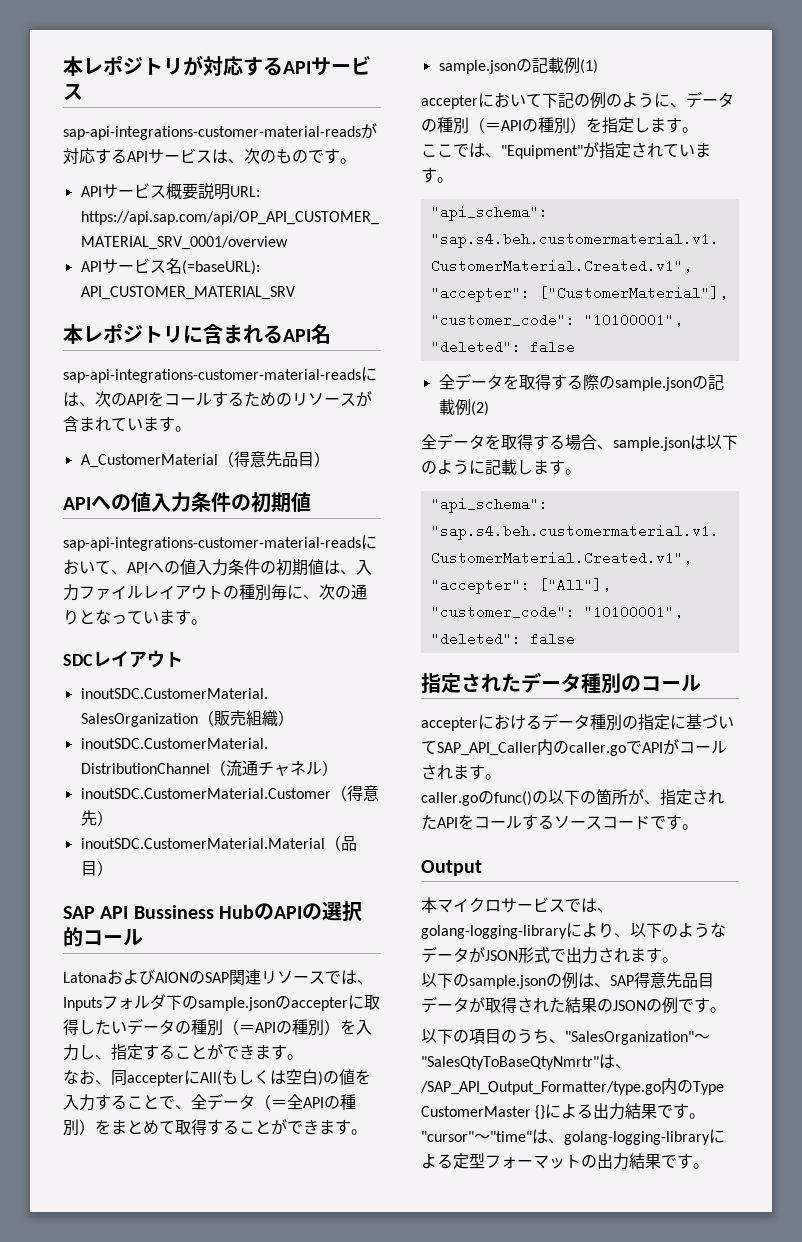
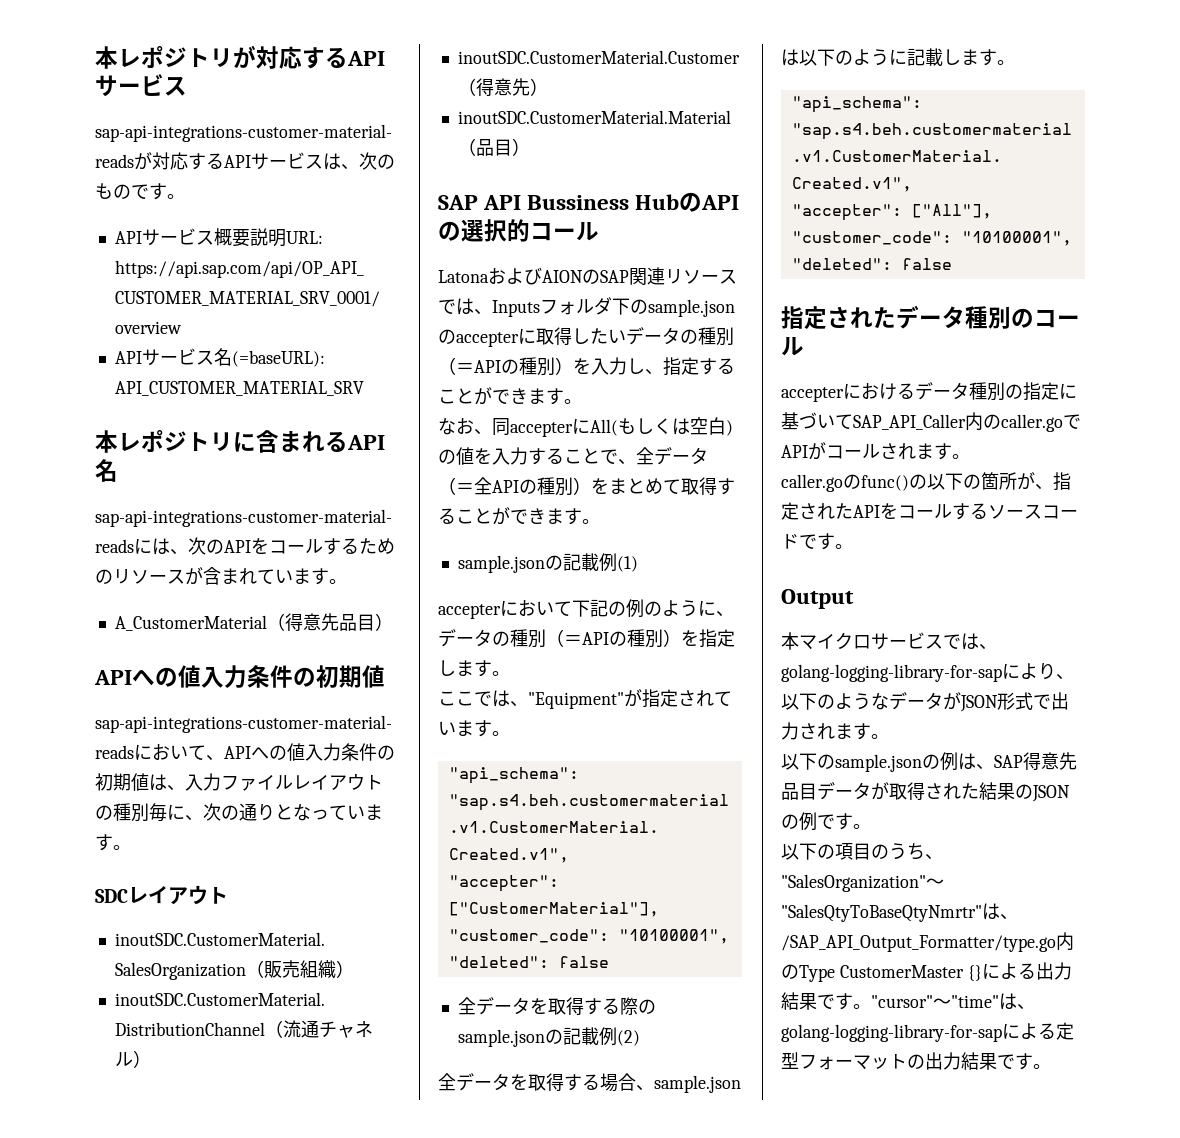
[421,925,567,939] golang-logging-library -> [781,664,1002,682] golang-logging-library-for-sap
[564,1131,710,1145] golang-logging-library -> [781,1024,1002,1042] golang-logging-library-for-sap

